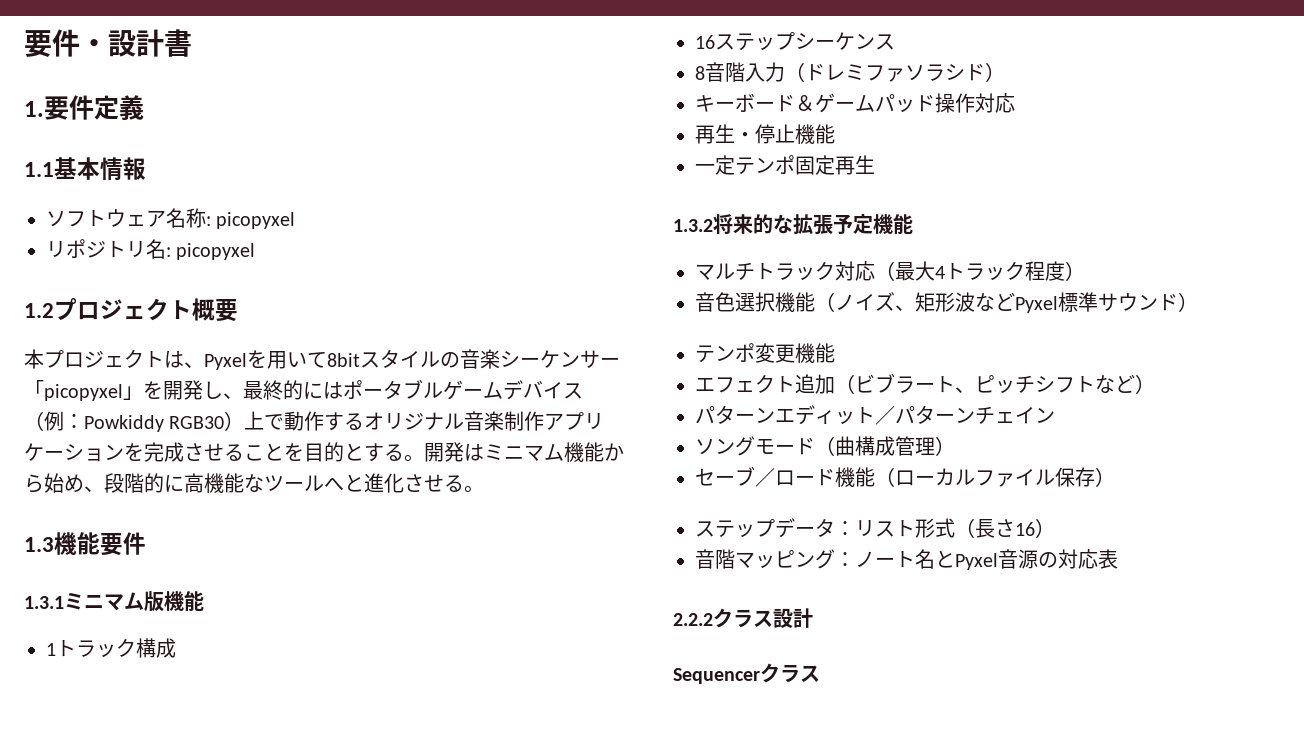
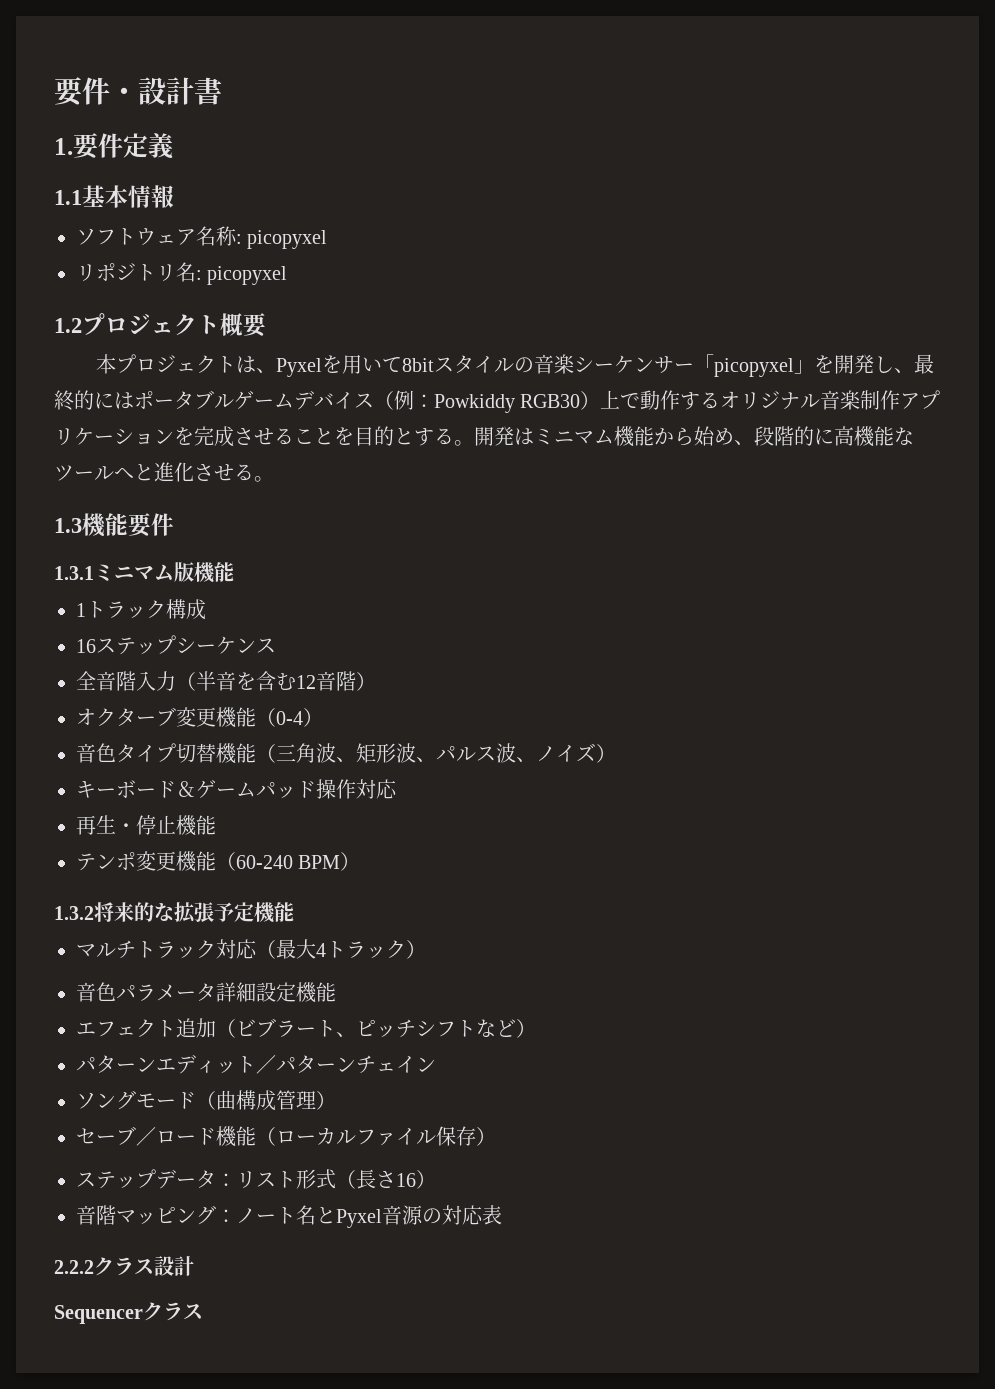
[695,66,705,80] 8 -> [76,671,96,690] 全
[805,64,985,82] ドレミファソラシド -> [196,671,376,691] [76,707,323,728] [76,743,596,764] 半音を含む12音階） // オクターブ変更機能（0-4） // 音色タイプ切替機能（三角波、矩形波、パルス波、ノイズ
[695,155,875,175] 一定テンポ固定再生 -> [76,851,361,872] テンポ変更機能（60-240 BPM）
[1025,261,1085,281] [695,292,1198,313] [695,343,795,363] 程度） // 音色選択機能（ノイズ、矩形波などPyxel標準サウンド） // テンポ変更 -> [406,940,426,959] [76,982,296,1002] ） // 音色パラメータ詳細設定

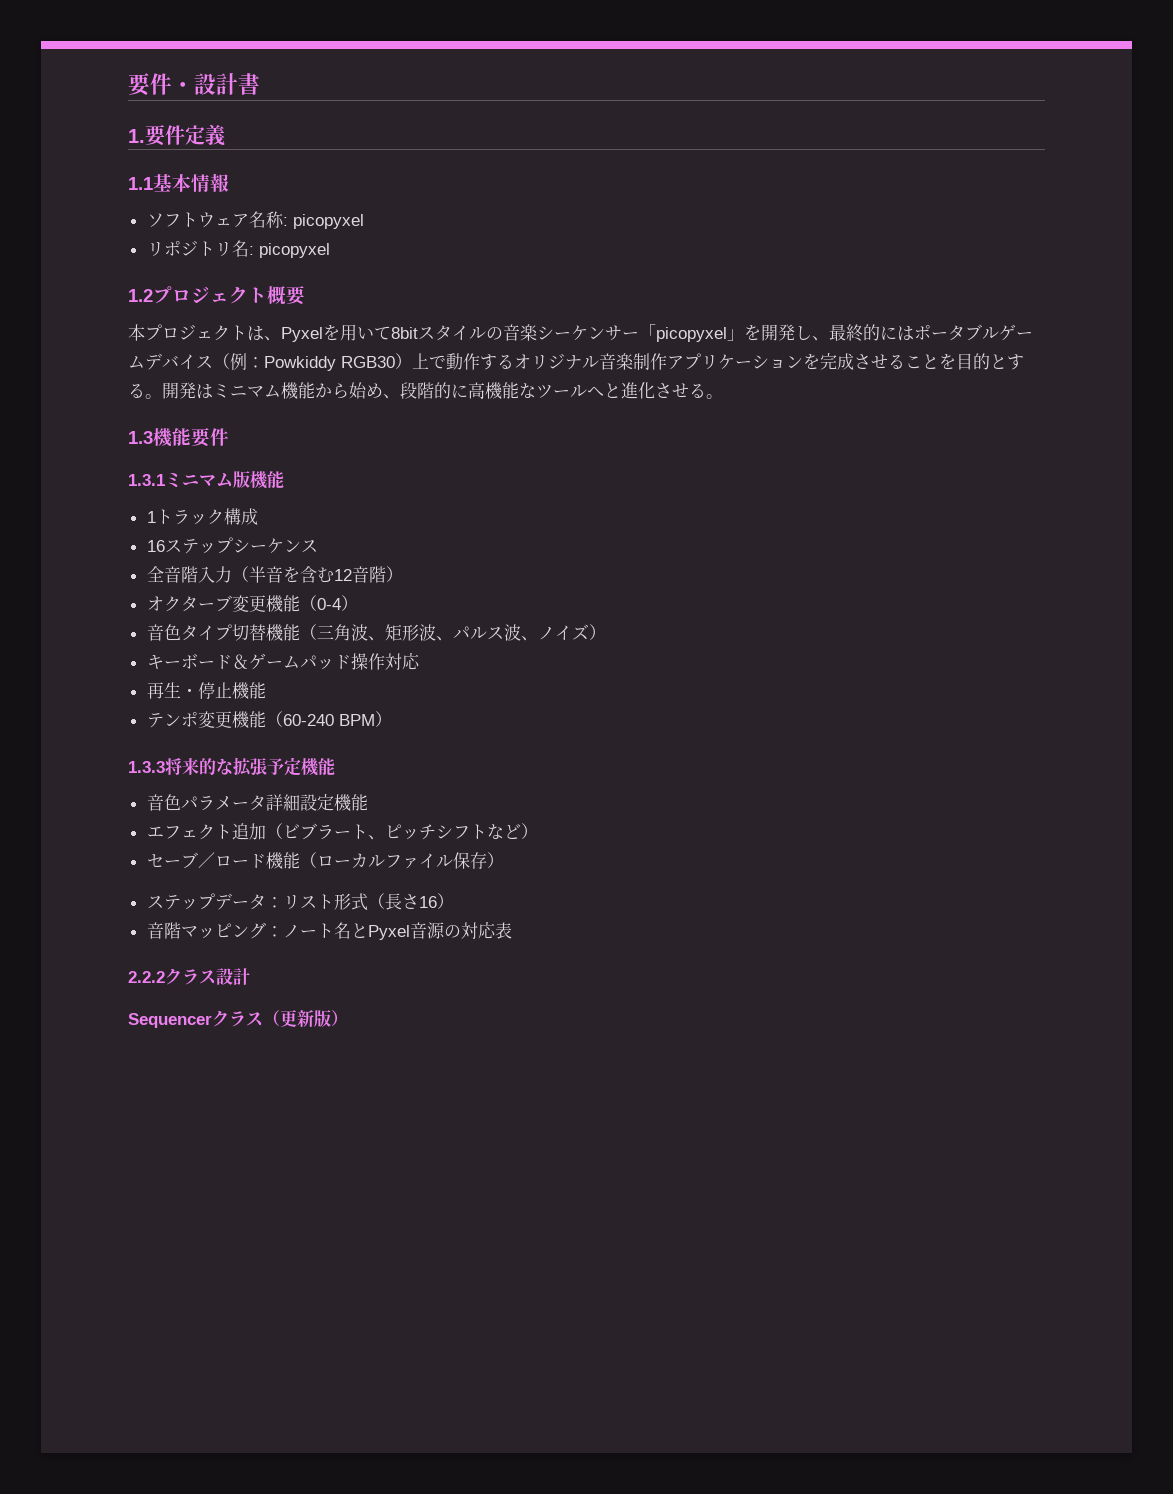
[54,906,94,920] 1.3.2 -> [128,761,165,773] 1.3.3
[76,939,426,959] // マルチトラック対応（最大4トラック） -> (335, 766) none
[76,1054,436,1074] [76,1090,336,1111] // パターンエディット／パターンチェイン // ソングモード（曲構成管理） -> (538, 831) none
(203, 1312) none -> [263,1010,348,1027] （更新版）

